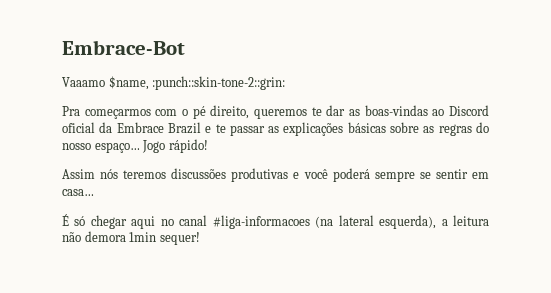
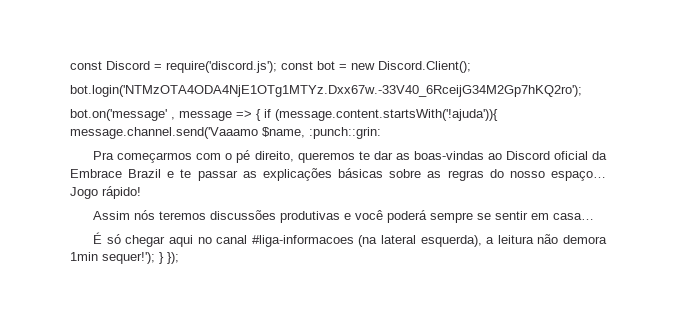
[62,40,185,55] [62,76,286,90] Embrace-Bot // Vaaamo $name, :punch::skin-tone-2::grin: -> [70,61,471,73] [70,85,582,97] [70,109,498,121] [70,127,381,139] const Discord = require('discord.js'); const bot = new Discord.Client(); // bot.login('NTMzOTA4ODA4NjE1OTg1MTYz.Dxx67w.-33V40_6RceijG34M2Gp7hKQ2ro'); // bot.on('message' , message => { if (message.content.startsWith('!ajuda')){ message.channel.send('Vaaamo $name, :punch::grin:
[159,232,200,245] sequer! -> [102,252,179,264] sequer!'); } });

